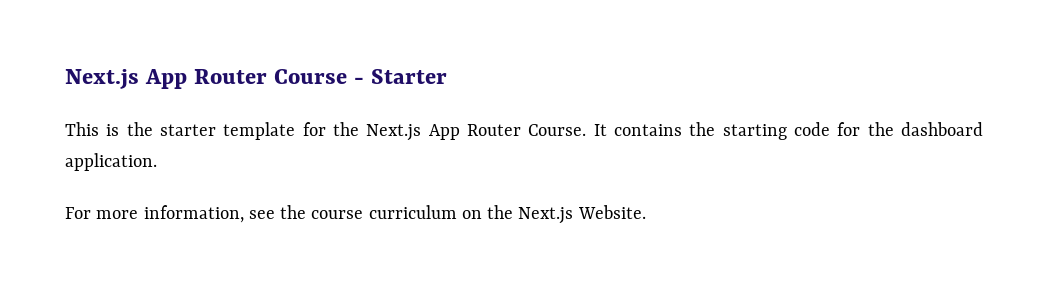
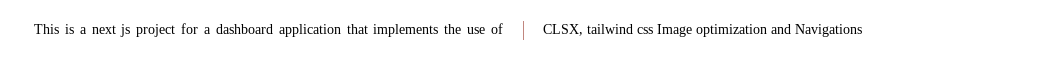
[65,69,448,89] [65,122,984,141] [65,153,157,171] [65,205,646,224] Next.js App Router Course - Starter // This is the starter template for the Next.js App Router Course. It contains the starting code for the dashboard application. // For more information, see the course curriculum on the Next.js Website. -> [34,23,862,37] This is a next js project for a dashboard application that implements the use of CLSX, tailwind css Image optimization and Navigations

